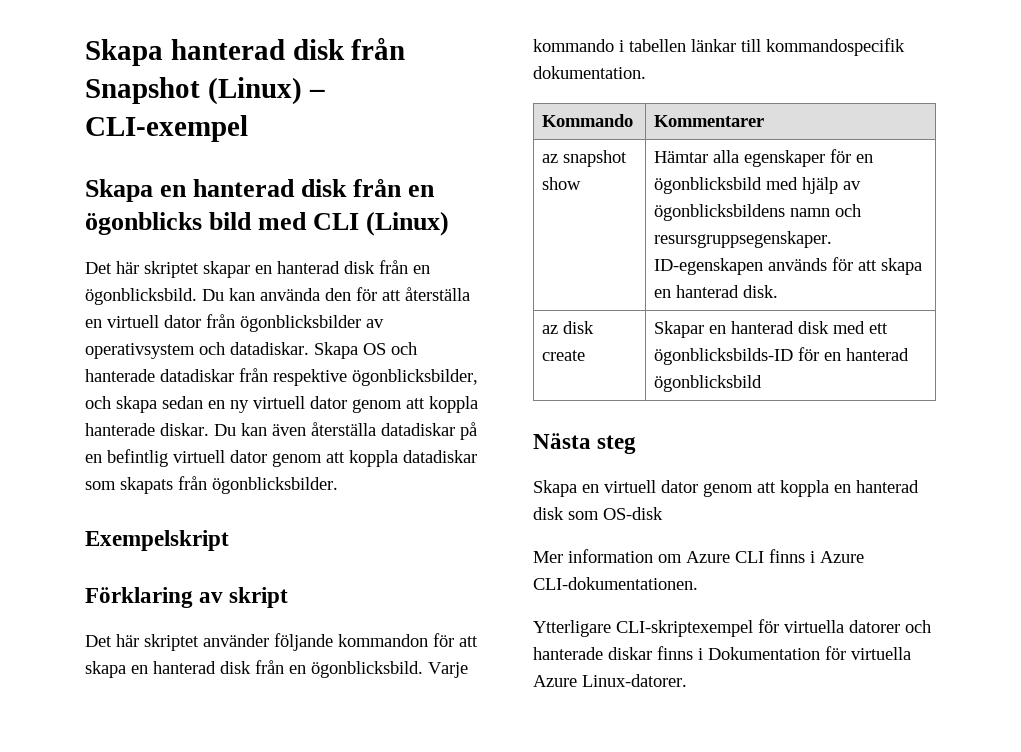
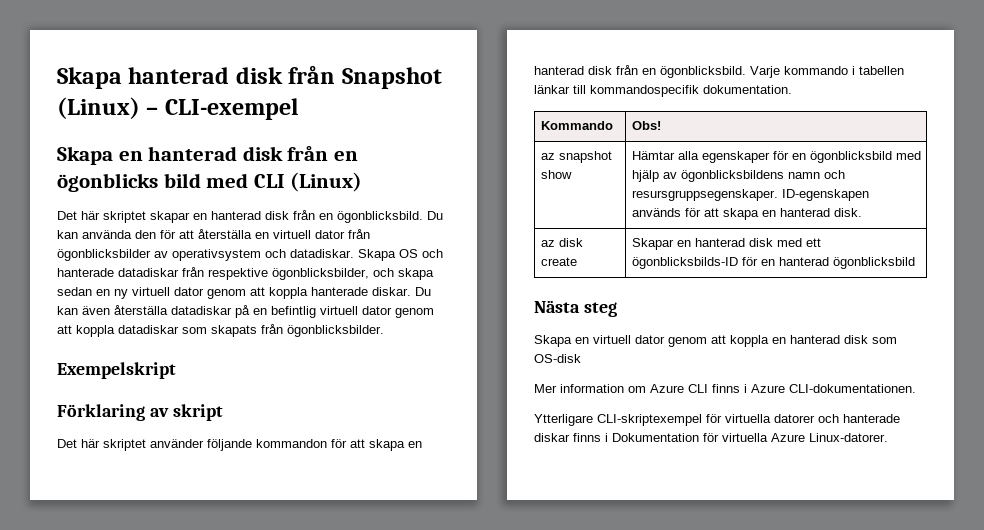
[653,115,764,127] Kommentarer -> [631,121,661,130] Obs!

